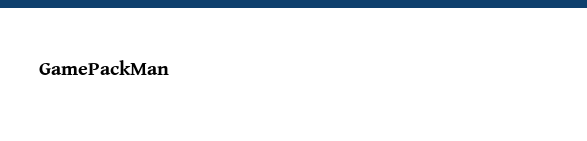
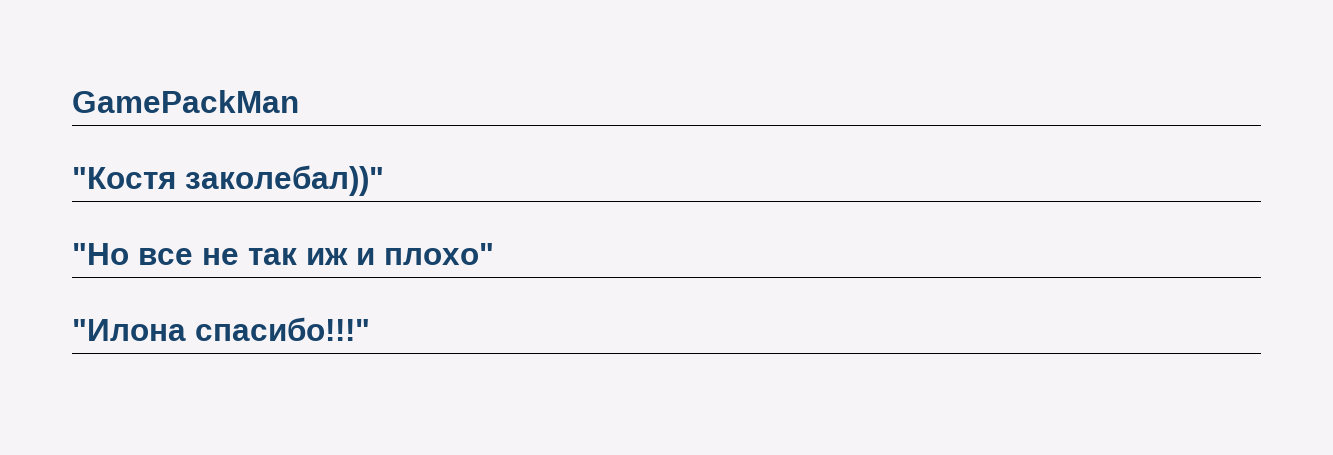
(169, 67) none -> [72,165,384,196] [72,243,494,265] [72,317,370,341] // "Костя заколебал))" // "Но все не так иж и плохо" // "Илона спасибо!!!"

